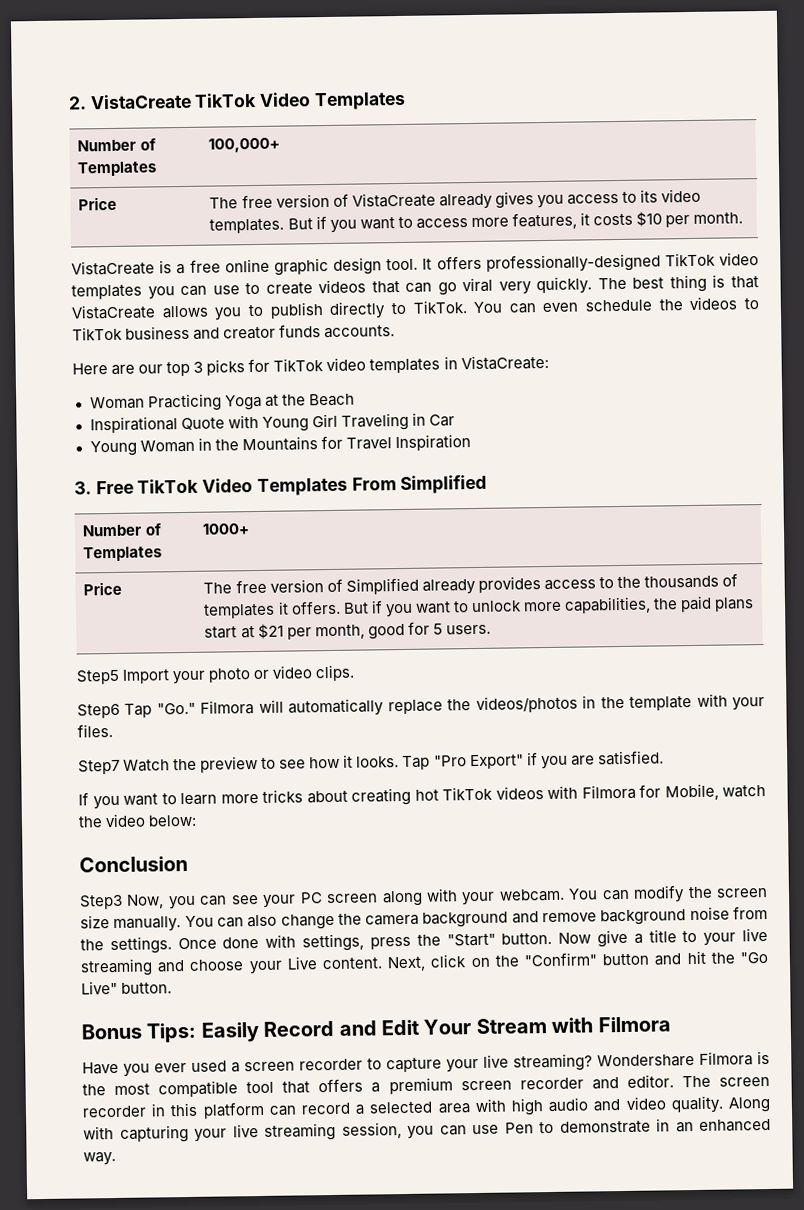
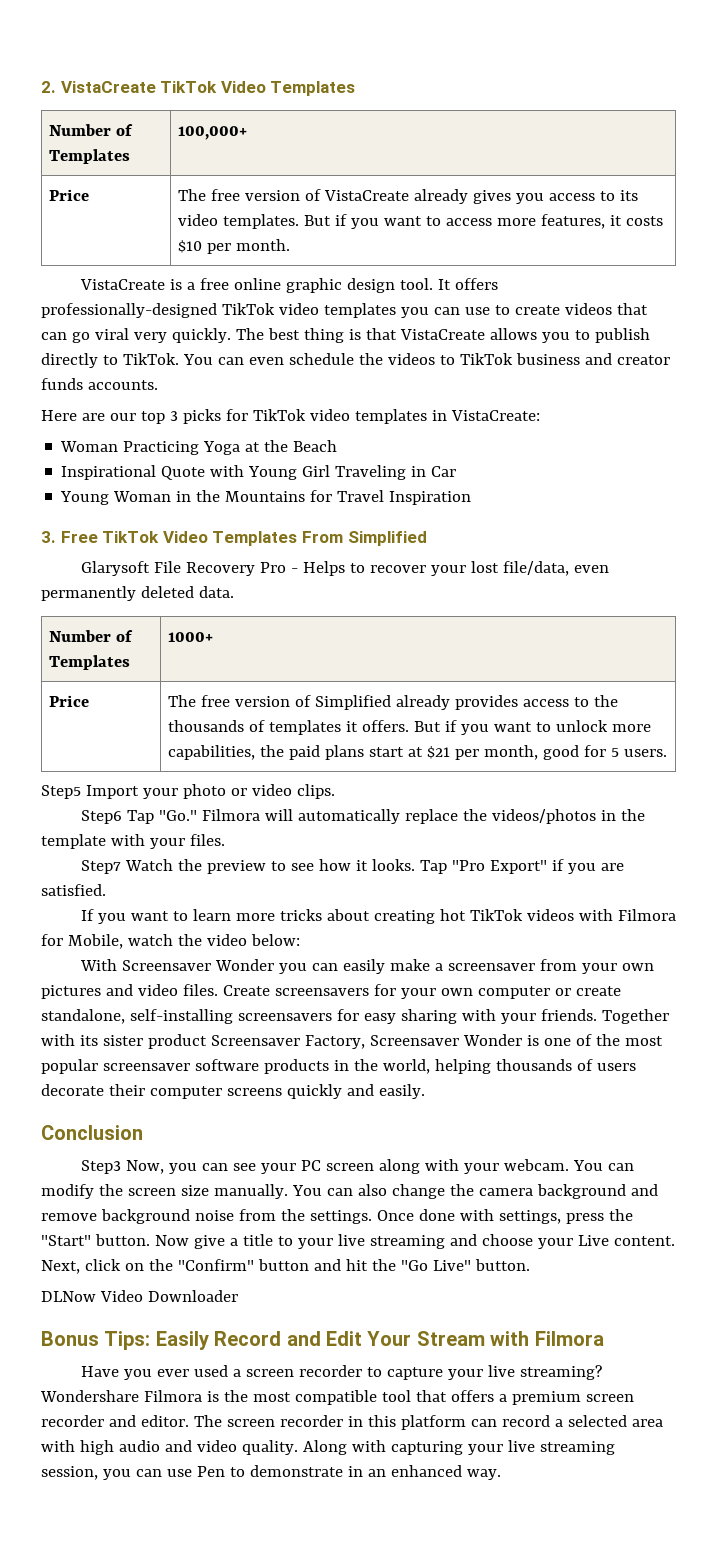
(488, 484) none -> [80,561,609,576] [41,586,234,601] // Glarysoft File Recovery Pro - Helps to recover your lost file/data, even permanently deleted data.
(198, 820) none -> [79,959,654,974] [41,984,621,999] [41,1009,669,1024] [41,1034,663,1049] [41,1059,636,1074] [41,1084,425,1099] // With Screensaver Wonder you can easily make a screensaver from your own pictures and video files. Create screensavers for your own computer or create standalone, self-installing screensavers for easy sharing with your friends. Together with its sister product Screensaver Factory, Screensaver Wonder is one of the most popular screensaver software products in the world, helping thousands of users decorate their computer screens quickly and easily.
(173, 988) none -> [41,1290,238,1302] // DLNow Video Downloader

